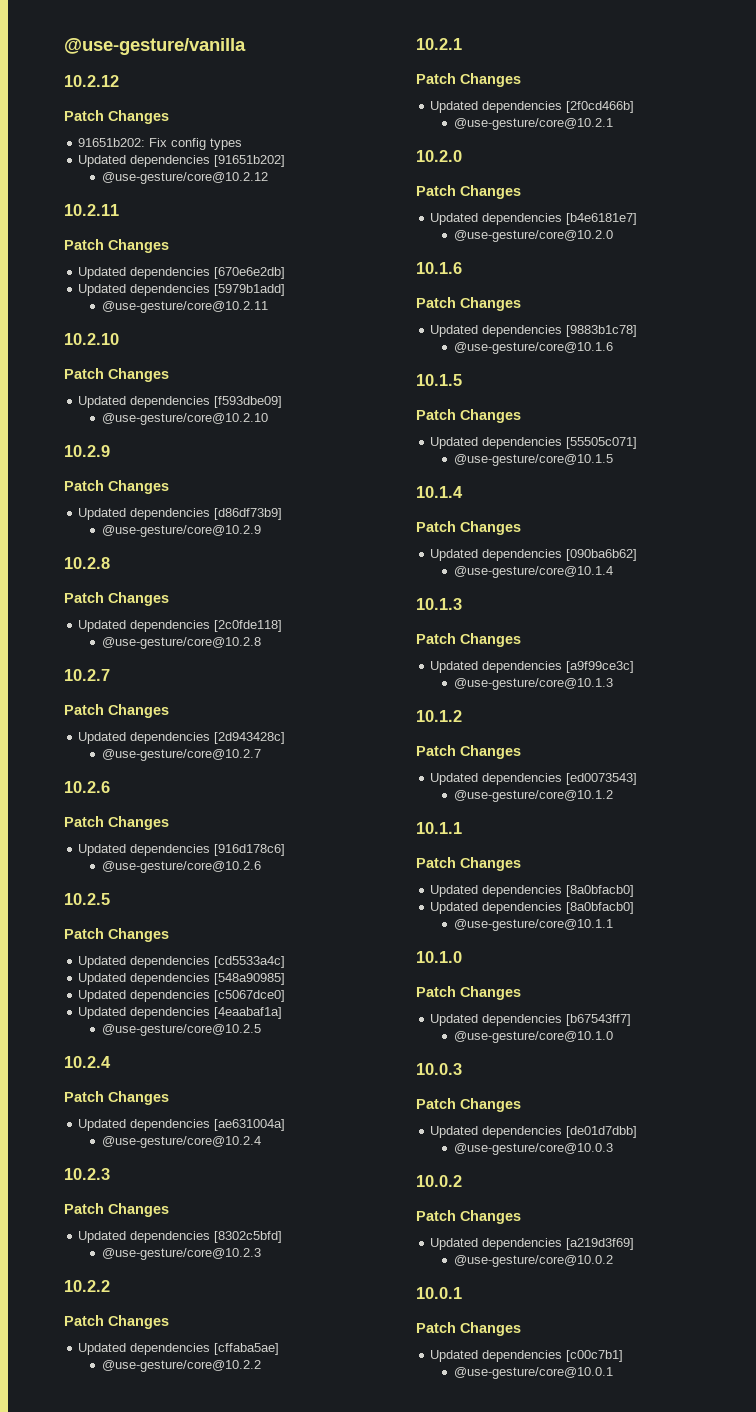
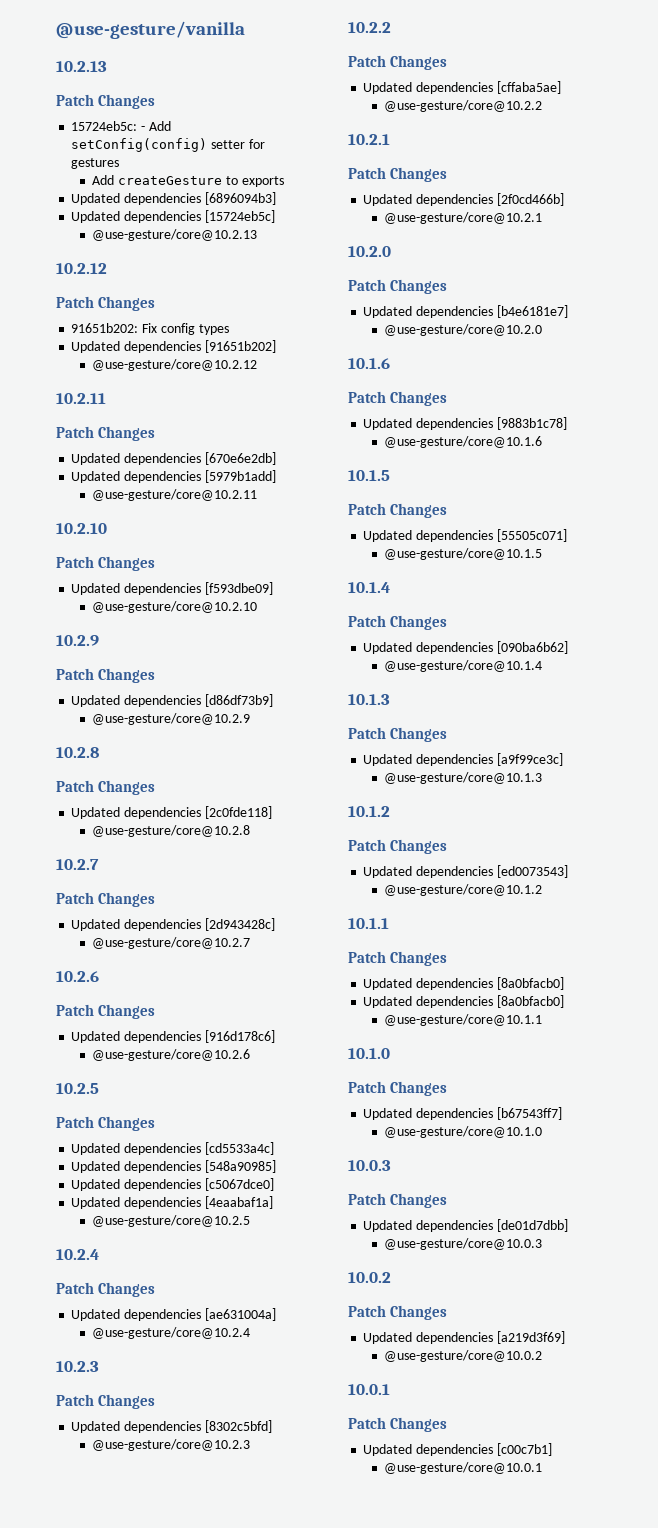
(246, 46) none -> [56,61,107,72] [56,94,156,109] [71,121,171,131] [71,138,265,152] [71,158,120,169] [92,175,284,187] [71,192,276,205] [71,210,275,223] [92,229,258,241] // 10.2.13 // Patch Changes // 15724eb5c: - Add setConfig(config) setter for gestures // Add createGesture to exports // Updated dependencies [6896094b3] // Updated dependencies [15724eb5c] // @use-gesture/core@10.2.13

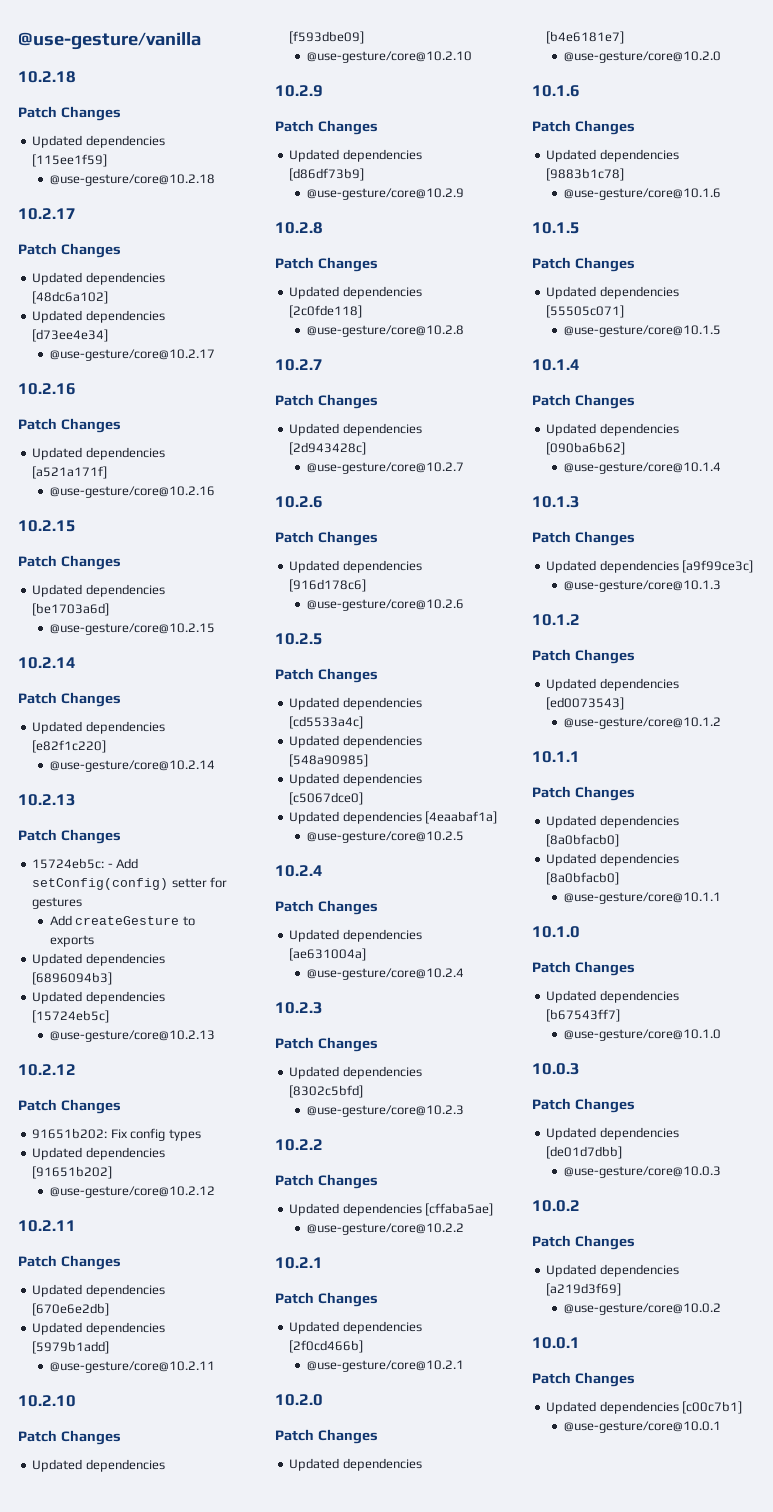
(245, 30) none -> [18,71,76,83] [18,106,121,121] [32,135,165,148] [32,154,108,167] [49,174,215,186] [18,208,76,220] [18,243,121,258] [32,272,165,285] [32,291,109,304] [32,310,165,323] [32,329,109,342] [49,349,215,361] [18,383,76,395] [18,418,121,433] [32,447,165,460] [32,466,108,479] [49,486,215,498] [18,520,76,532] [18,555,121,570] [32,584,165,597] [32,603,110,616] [49,623,215,635] [18,657,76,669] [18,692,121,707] [32,721,165,734] [32,740,107,753] [49,760,215,772] // 10.2.18 // Patch Changes // Updated dependencies [115ee1f59] // @use-gesture/core@10.2.18 // 10.2.17 // Patch Changes // Updated dependencies [48dc6a102] // Updated dependencies [d73ee4e34] // @use-gesture/core@10.2.17 // 10.2.16 // Patch Changes // Updated dependencies [a521a171f] // @use-gesture/core@10.2.16 // 10.2.15 // Patch Changes // Updated dependencies [be1703a6d] // @use-gesture/core@10.2.15 // 10.2.14 // Patch Changes // Updated dependencies [e82f1c220] // @use-gesture/core@10.2.14

